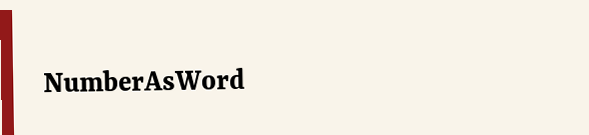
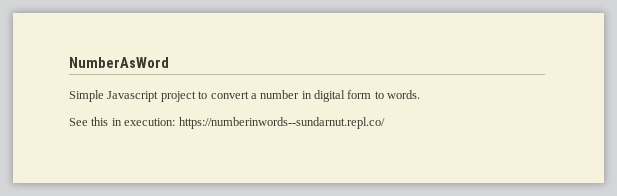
(246, 80) none -> [69,90,421,102] [69,117,385,129] // Simple Javascript project to convert a number in digital form to words. // See this in execution: https://numberinwords--sundarnut.repl.co/

